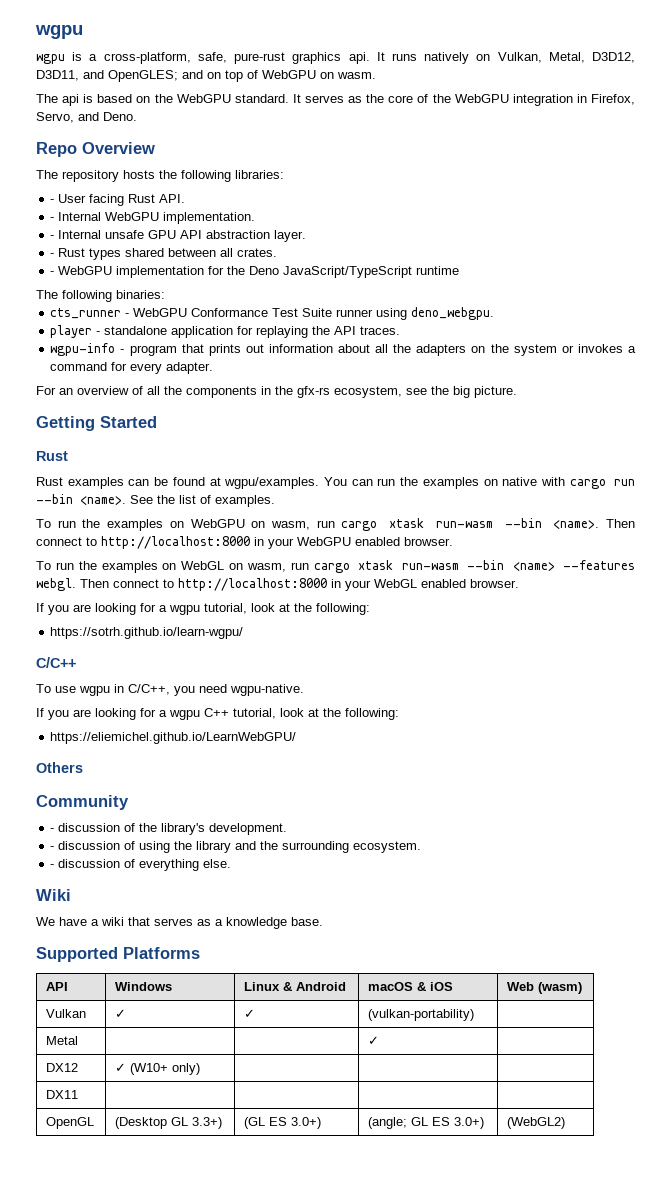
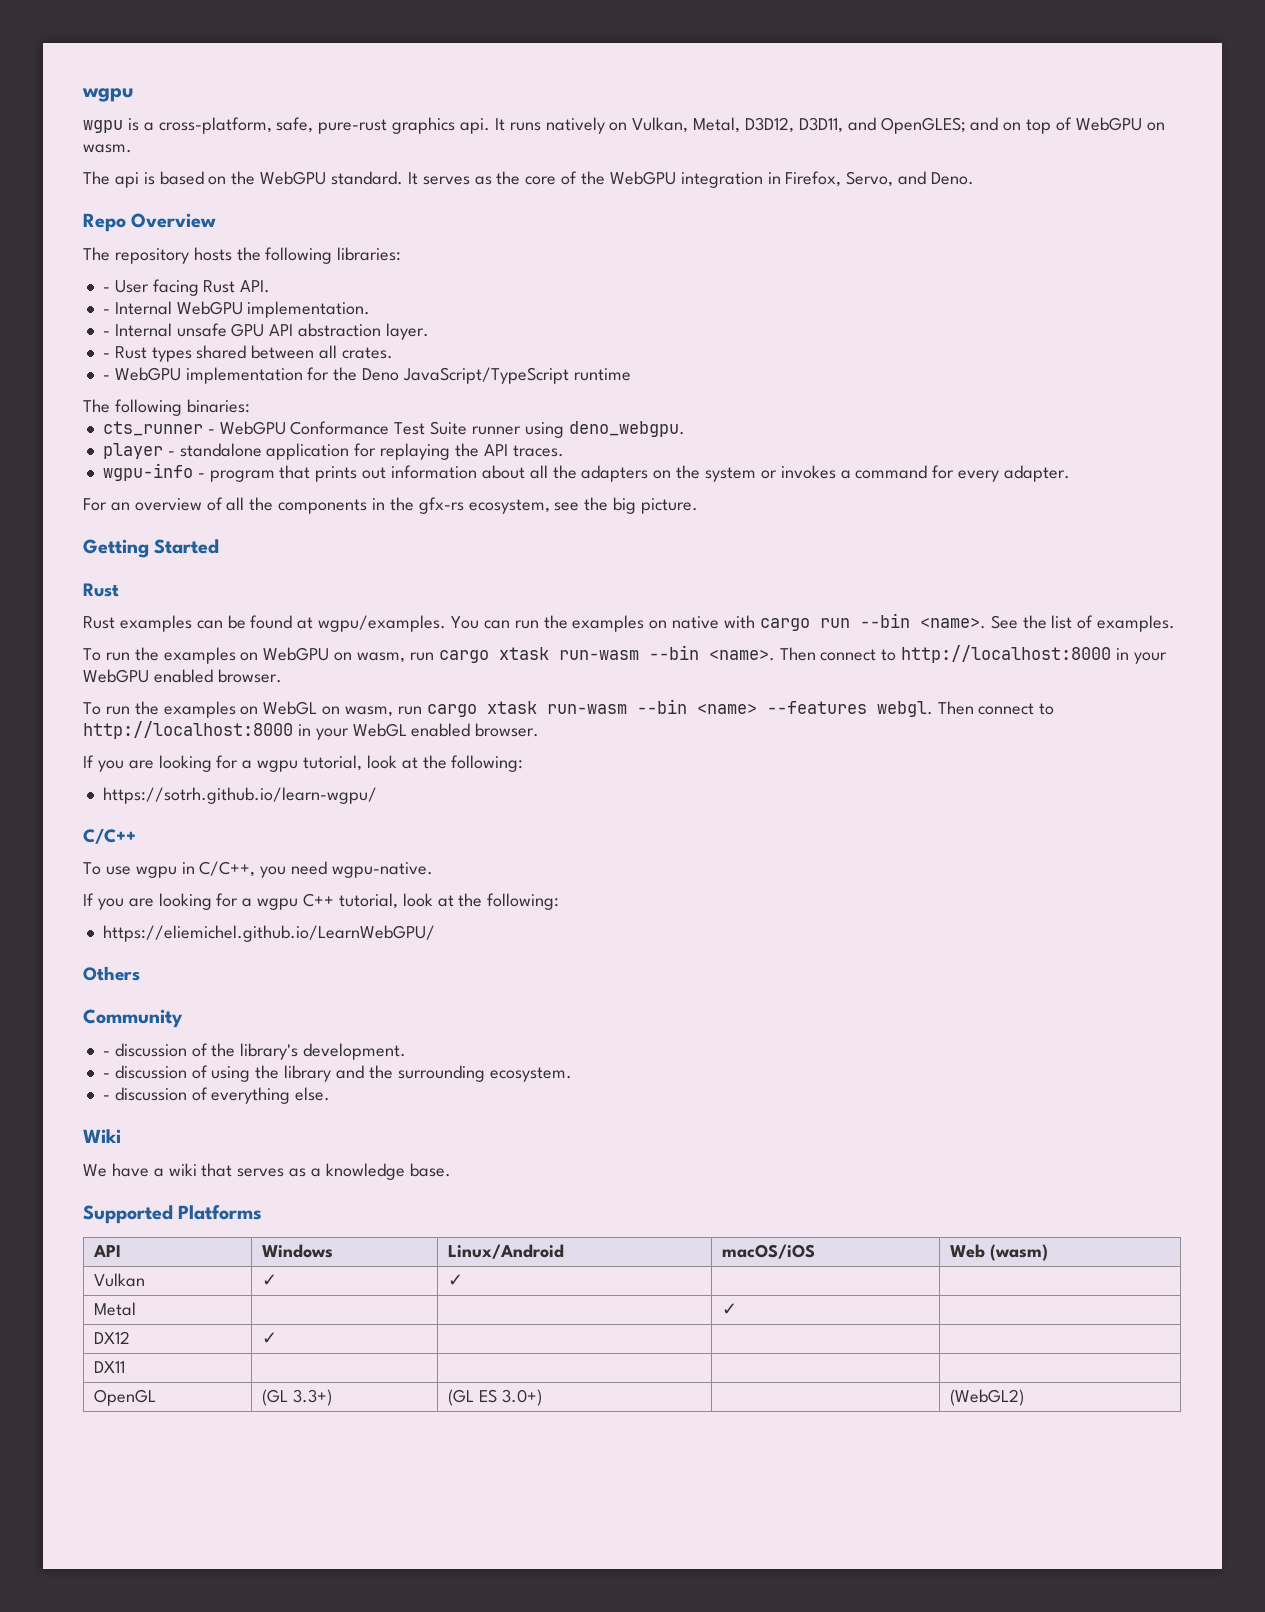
[244,982,347,991] [368,982,454,991] Linux & Android | macOS & iOS -> [448,1244,565,1259] [722,1244,816,1259] Linux/Android | macOS/iOS
[368,1009,475,1021] (vulkan-portability) -> (464, 1280) none
[130,1063,201,1075] (W10+ only) -> (278, 1338) none
[115,1117,189,1129] (Desktop GL -> [262,1389,289,1406] (GL
[368,1117,485,1129] (angle; GL ES 3.0+) -> (543, 1397) none

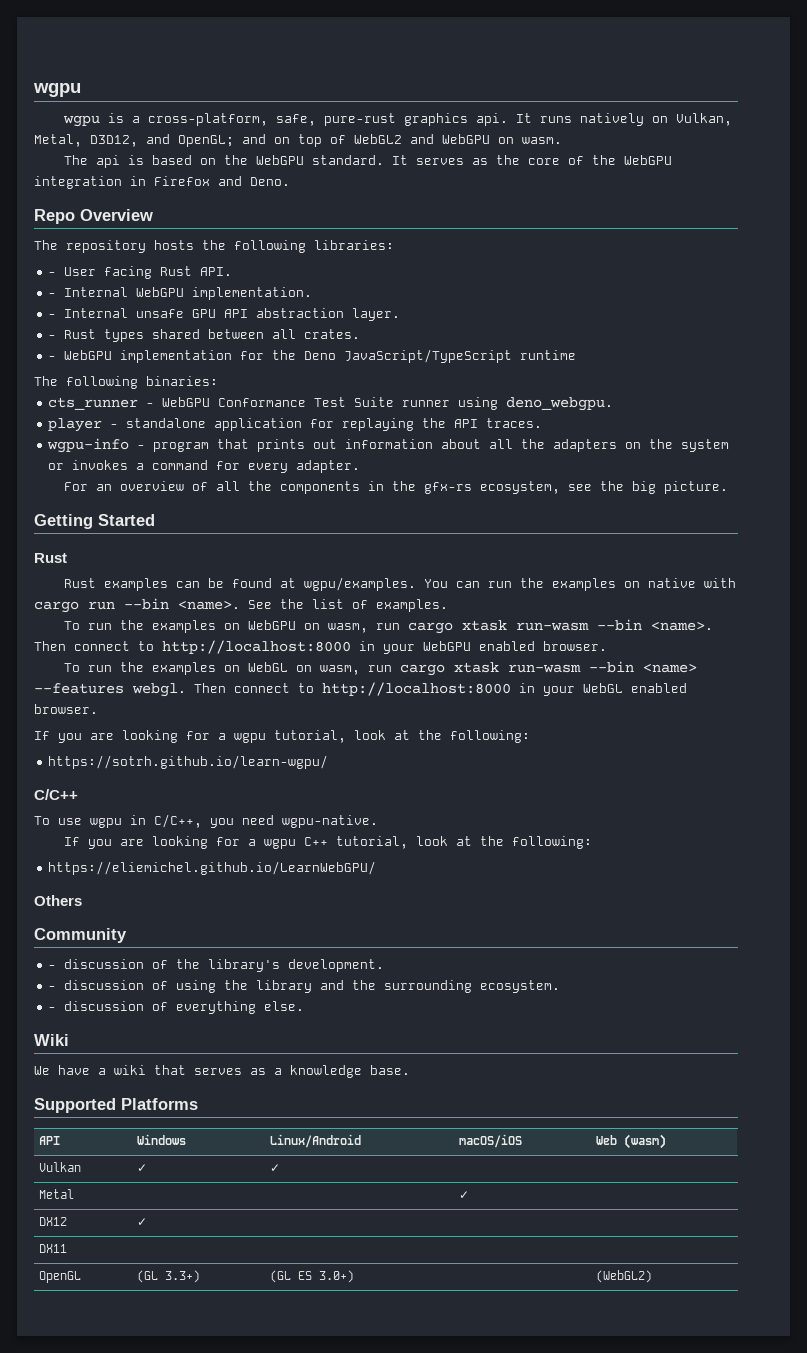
[798,117,966,134] D3D11, and OpenGLES; -> [146,134,234,147] and OpenGL;
(1073, 124) none -> [354,134,434,144] WebGL2 and
[785,171,894,187] Firefox, Servo, -> [154,176,210,186] Firefox

